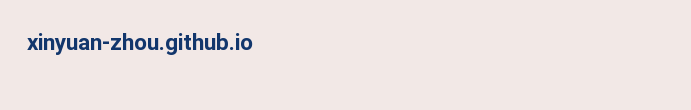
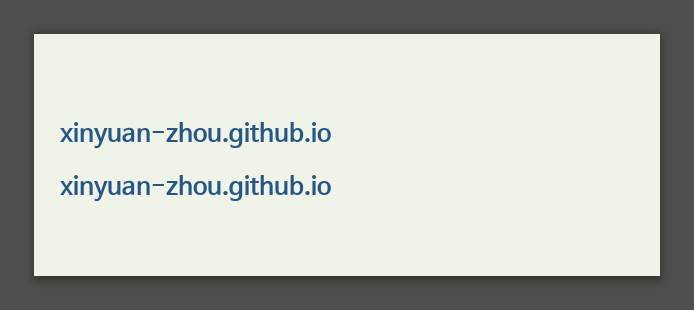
[27,33,253,55] xinyuan-zhou.github.io -> [60,122,331,149] [60,175,331,202] xinyuan-zhou.github.io // xinyuan-zhou.github.io

